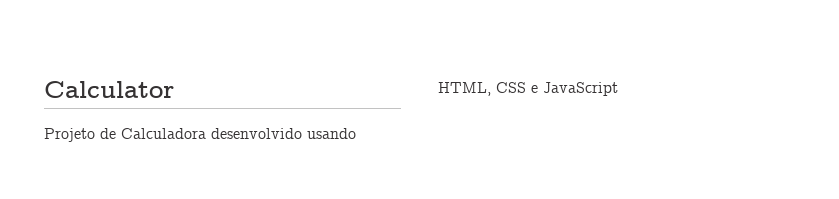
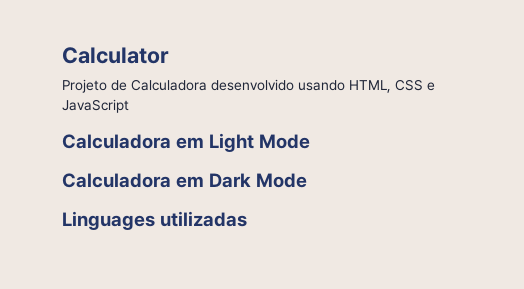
(618, 89) none -> [62,133,311,152] [62,173,308,188] [62,211,248,230] // Calculadora em Light Mode // Calculadora em Dark Mode // Linguages utilizadas

